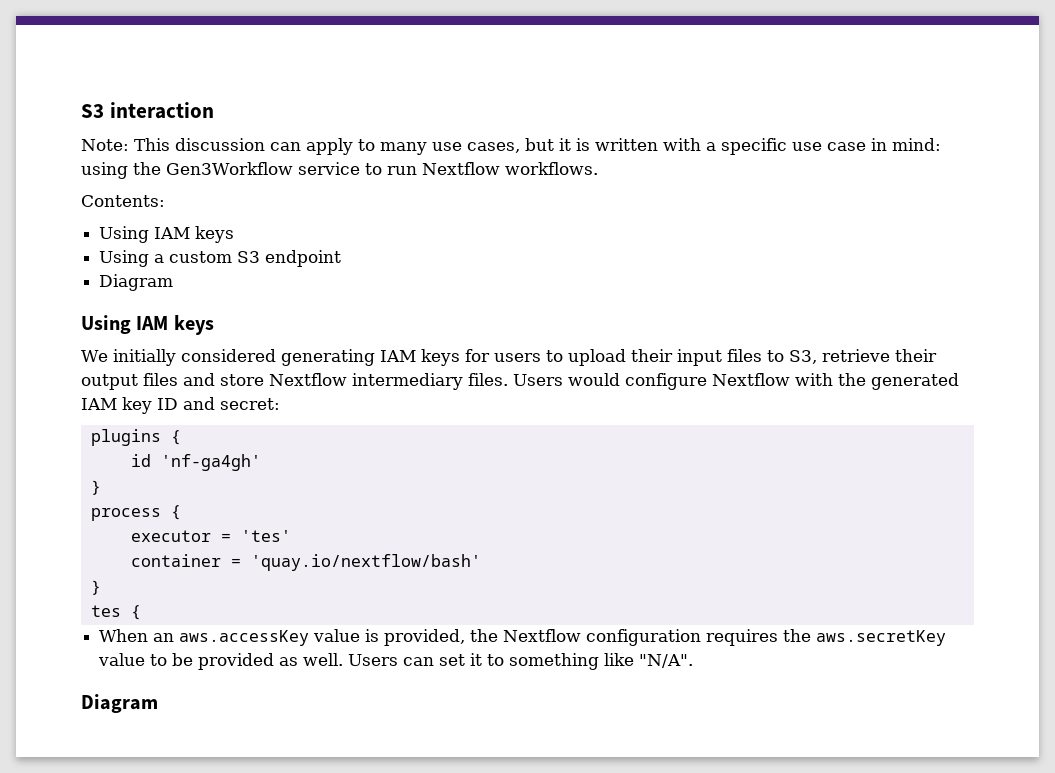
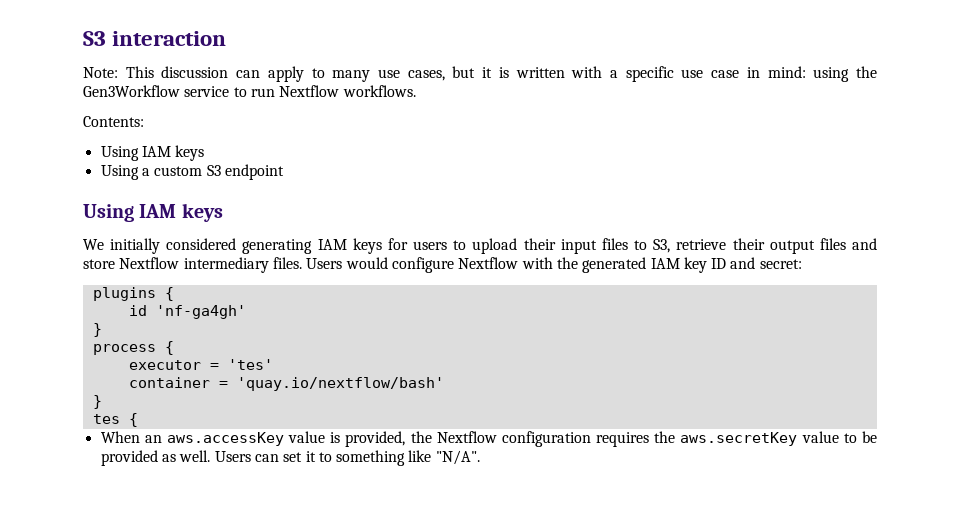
[99,274,174,291] // Diagram -> (284, 172) none
[81,694,158,713] // Diagram -> (480, 457) none

